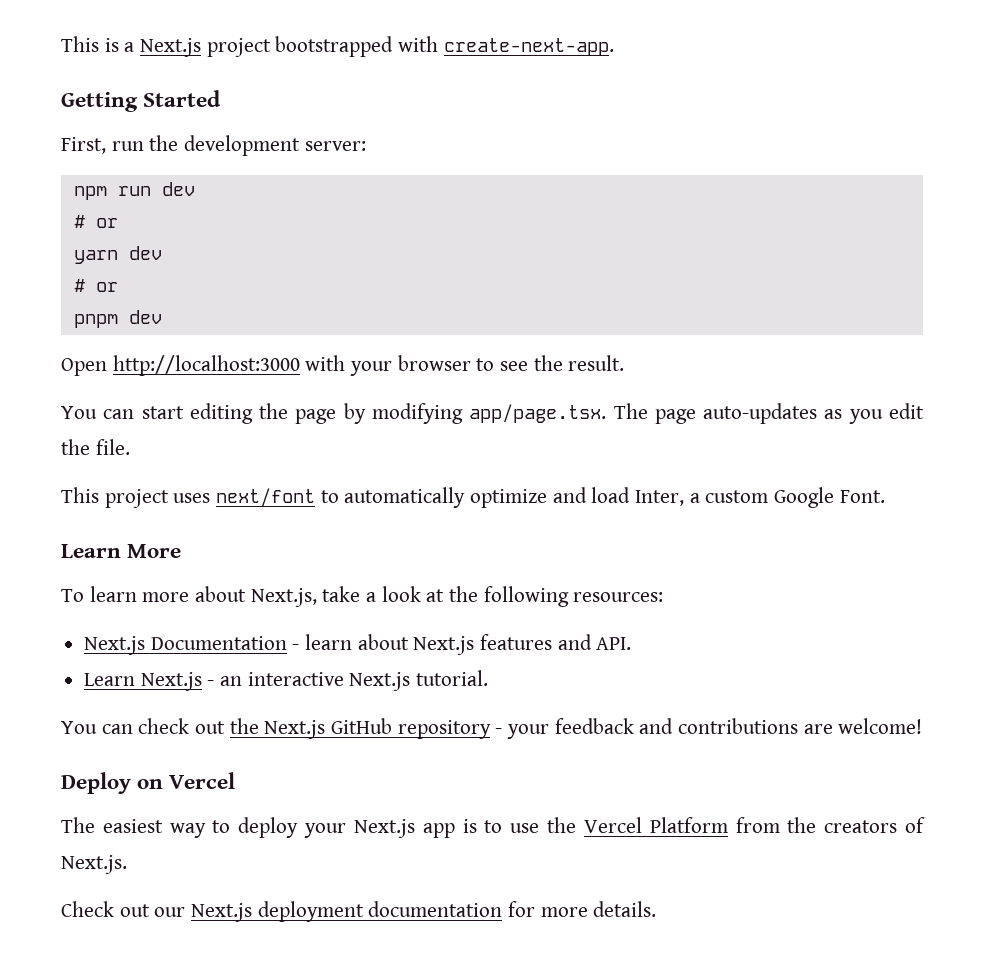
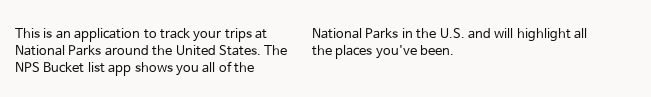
[124,36,614,57] [61,90,222,112] [61,135,366,156] [73,182,195,200] [73,215,118,228] [73,246,162,264] [73,279,118,292] [73,310,162,328] [61,355,625,376] [61,403,925,424] [61,439,130,455] [61,487,885,508] [61,544,182,558] [61,586,664,607] [84,634,632,655] [84,670,489,691] [61,718,923,739] [61,772,236,794] [61,817,926,838] [61,855,127,874] [61,901,657,922] a Next.js project bootstrapped with create-next-app. // Getting Started // First, run the development server: // npm run dev // # or // yarn dev // # or // pnpm dev // Open http://localhost:3000 with your browser to see the result. // You can start editing the page by modifying app/page.tsx. The page auto-updates as you edit the file. // This project uses next/font to automatically optimize and load Inter, a custom Google Font. // Learn More // To learn more about Next.js, take a look at the following resources: // Next.js Documentation - learn about Next.js features and API. // Learn Next.js - an interactive Next.js tutorial. // You can check out the Next.js GitHub repository - your feedback and contributions are welcome! // Deploy on Vercel // The easiest way to deploy your Next.js app is to use the Vercel Platform from the creators of Next.js. // Check out our Next.js deployment documentation for more details. -> [55,28,267,42] [15,45,288,56] [15,61,254,76] [312,28,587,42] [312,45,455,59] an application to track your trips at National Parks around the United States. The NPS Bucket list app shows you all of the National Parks in the U.S. and will highlight all the places you've been.

